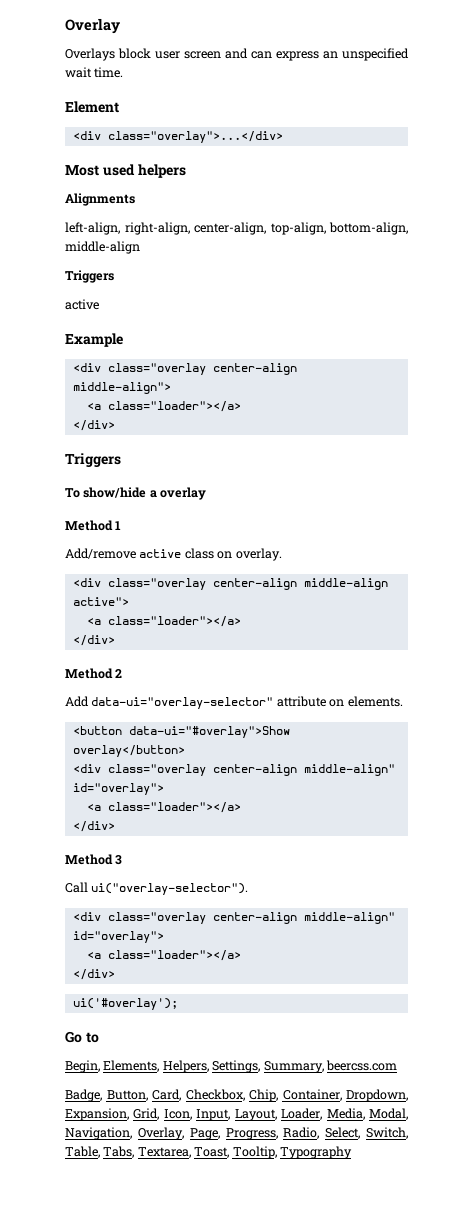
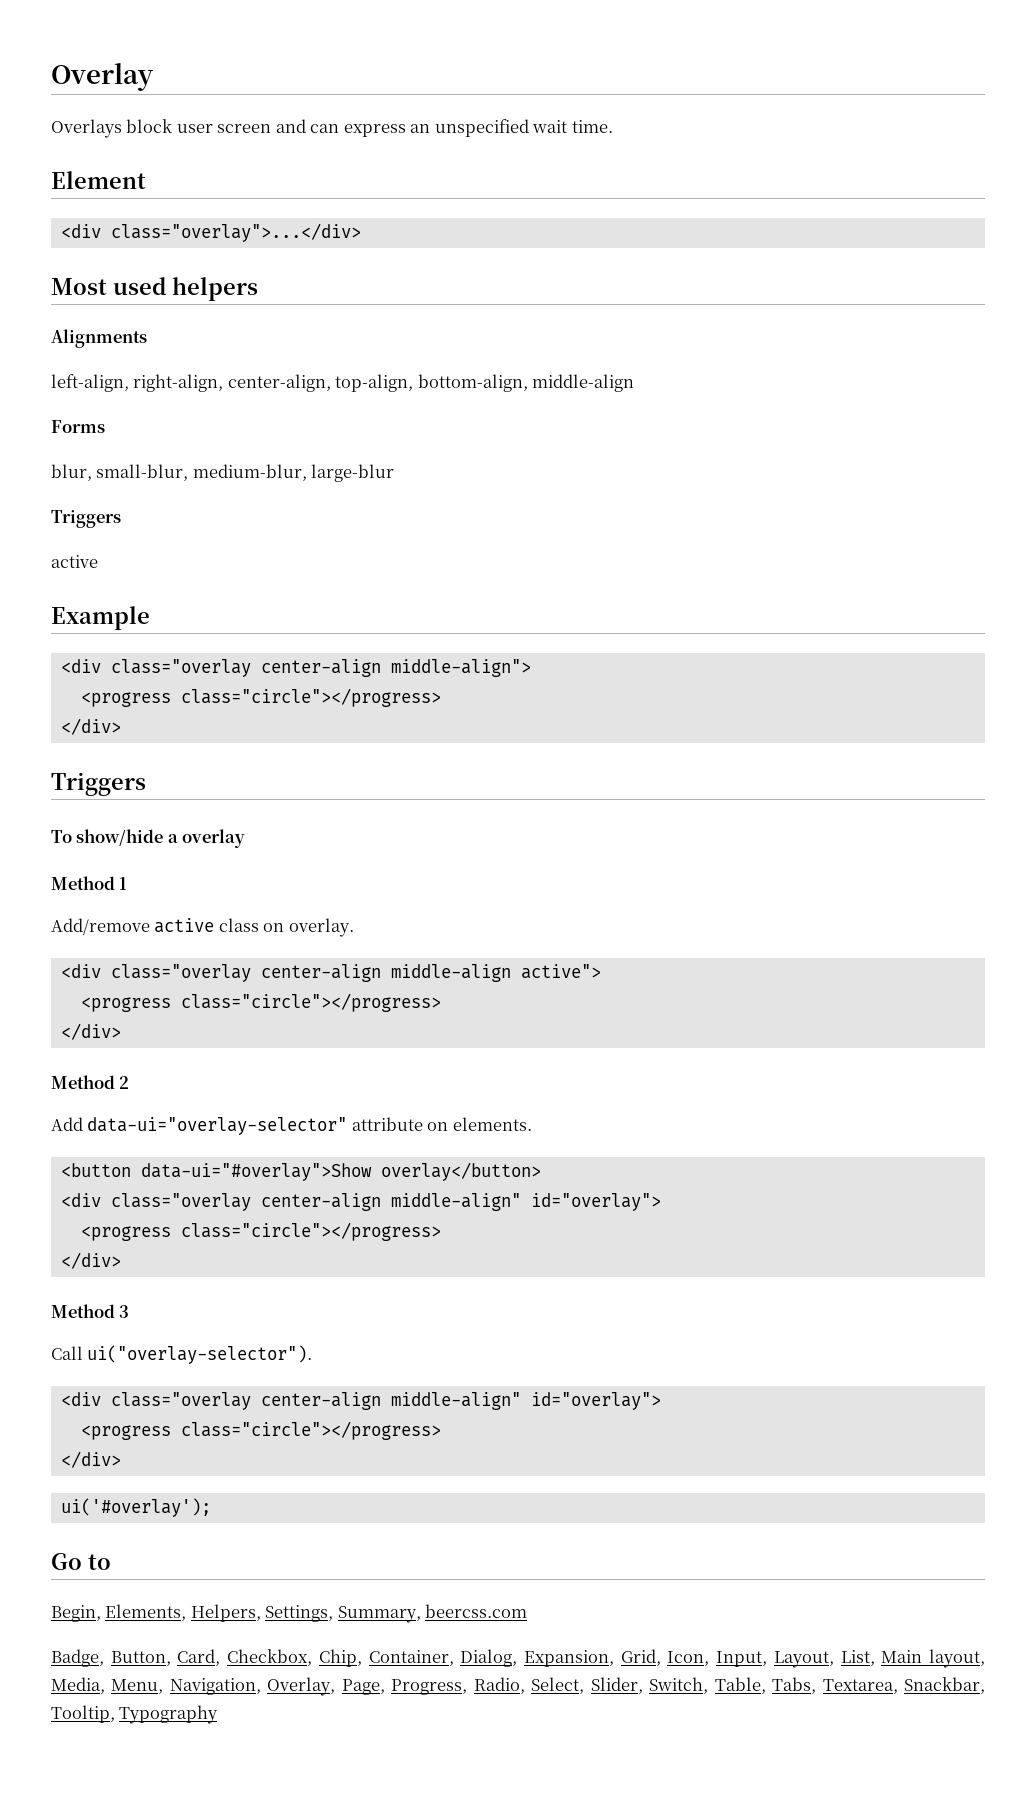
(140, 247) none -> [51,420,105,433] [51,464,395,482] // Forms // blur, small-blur, medium-blur, large-blur
[86,401,241,412] <a class="loader"></a> -> [80,688,441,707] <progress class="circle"></progress>
[86,616,241,627] <a class="loader"></a> -> [80,993,441,1012] <progress class="circle"></progress>
[86,802,241,813] <a class="loader"></a> -> [80,1222,441,1241] <progress class="circle"></progress>
[86,950,241,961] <a class="loader"></a> -> [80,1421,441,1440] <progress class="circle"></progress>
[346,1089,408,1102] Dropdown, -> [460,1649,518,1667] Dialog,
[281,1108,408,1120] Loader, Media, Modal, -> [840,1649,985,1668] [51,1677,164,1694] List, Main layout, Media, Menu,
(361, 1133) none -> [590,1677,643,1694] Slider,
[194,1147,230,1158] Toast, -> [903,1677,985,1694] Snackbar,

